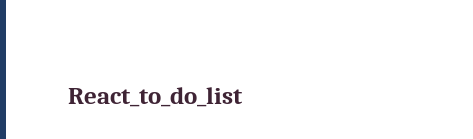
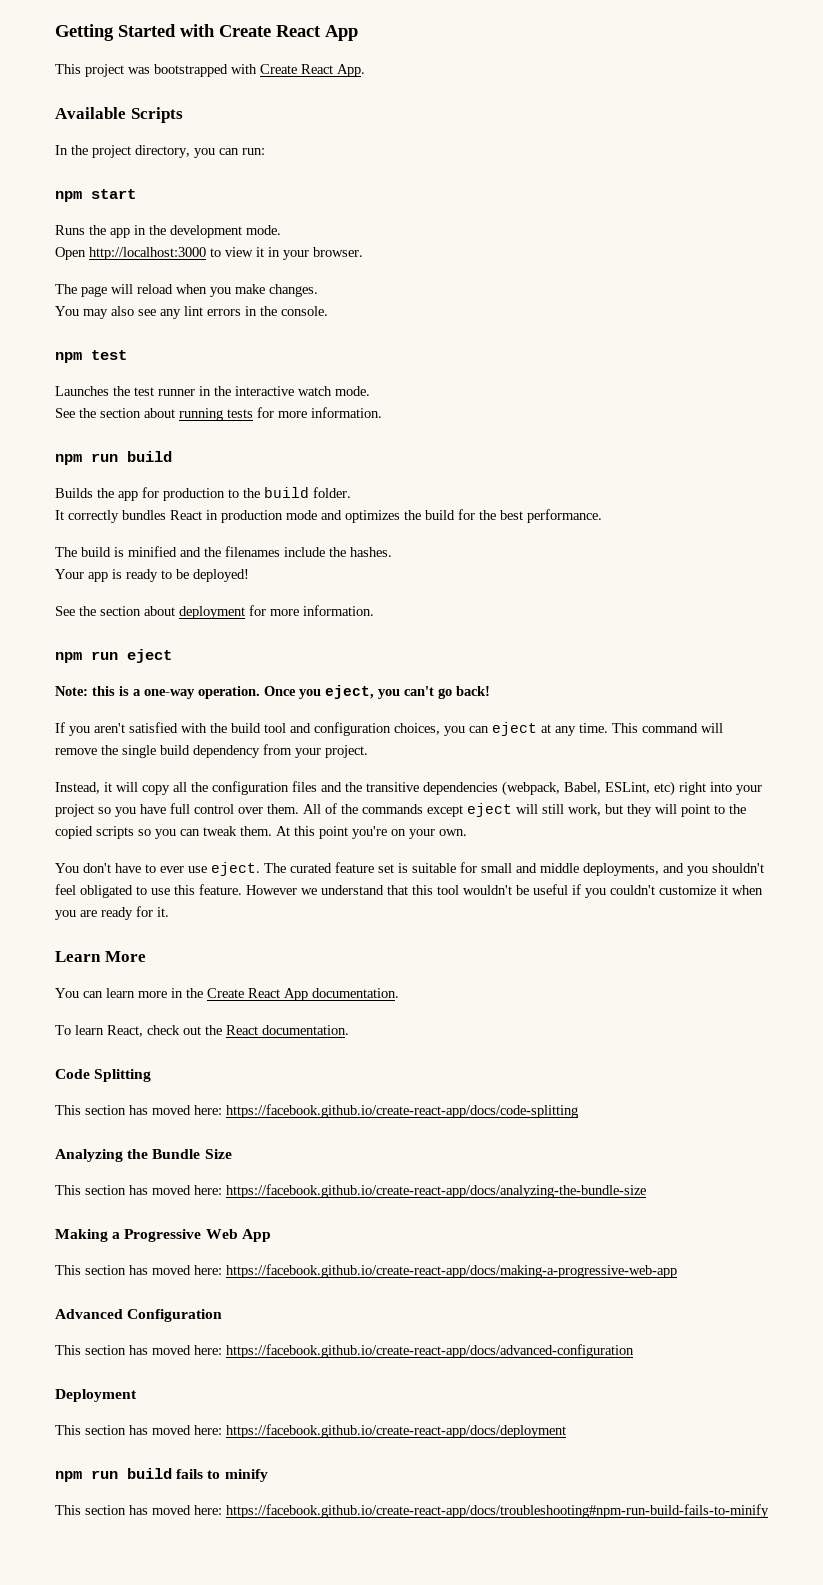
[68,87,243,107] React_to_do_list -> [55,24,358,41] [55,64,365,77] [55,107,183,123] [55,145,265,158] [55,189,136,202] [55,225,281,238] [55,247,363,260] [55,284,318,297] [55,306,328,319] [55,350,127,363] [55,386,370,396] [55,407,382,421] [55,451,172,465] [55,487,351,501] [55,509,602,523] [55,546,392,557] [55,569,249,582] [55,605,374,619] [55,649,172,663] [55,685,490,699] [55,722,723,736] [55,744,368,758] [55,781,762,796] [55,803,746,817] [55,826,467,839] [55,862,764,876] [55,884,763,898] [55,906,169,920] [55,951,146,962] [55,988,399,1001] [55,1025,349,1037] [55,1069,152,1082] [55,1104,578,1118] [55,1149,232,1162] [55,1184,646,1198] [55,1229,271,1242] [55,1264,677,1278] [55,1309,223,1322] [55,1344,634,1358] [55,1389,137,1402] [55,1424,566,1438] [55,1468,268,1482] [55,1504,769,1518] Getting Started with Create React App // This project was bootstrapped with Create React App. // Available Scripts // In the project directory, you can run: // npm start // Runs the app in the development mode. // Open http://localhost:3000 to view it in your browser. // The page will reload when you make changes. // You may also see any lint errors in the console. // npm test // Launches the test runner in the interactive watch mode. // See the section about running tests for more information. // npm run build // Builds the app for production to the build folder. // It correctly bundles React in production mode and optimizes the build for the best performance. // The build is minified and the filenames include the hashes. // Your app is ready to be deployed! // See the section about deployment for more information. // npm run eject // Note: this is a one-way operation. Once you eject, you can't go back! // If you aren't satisfied with the build tool and configuration choices, you can eject at any time. This command will remove the single build dependency from your project. // Instead, it will copy all the configuration files and the transitive dependencies (webpack, Babel, ESLint, etc) right into your project so you have full control over them. All of the commands except eject will still work, but they will point to the copied scripts so you can tweak them. At this point you're on your own. // You don't have to ever use eject. The curated feature set is suitable for small and middle deployments, and you shouldn't feel obligated to use this feature. However we understand that this tool wouldn't be useful if you couldn't customize it when you are ready for it. // Learn More // You can learn more in the Create React App documentation. // To learn React, check out the React documentation. // Code Splitting // This section has moved here: https://facebook.github.io/create-react-app/docs/code-splitting // Analyzing the Bundle Size // This section has moved here: https://facebook.github.io/create-react-app/docs/analyzing-the-bundle-size // Making a Progressive Web App // This section has moved here: https://facebook.github.io/create-react-app/docs/making-a-progressive-web-app // Advanced Configuration // This section has moved here: https://facebook.github.io/create-react-app/docs/advanced-configuration // Deployment // This section has moved here: https://facebook.github.io/create-react-app/docs/deployment // npm run build fails to minify // This section has moved here: https://facebook.github.io/create-react-app/docs/troubleshooting#npm-run-build-fails-to-minify

